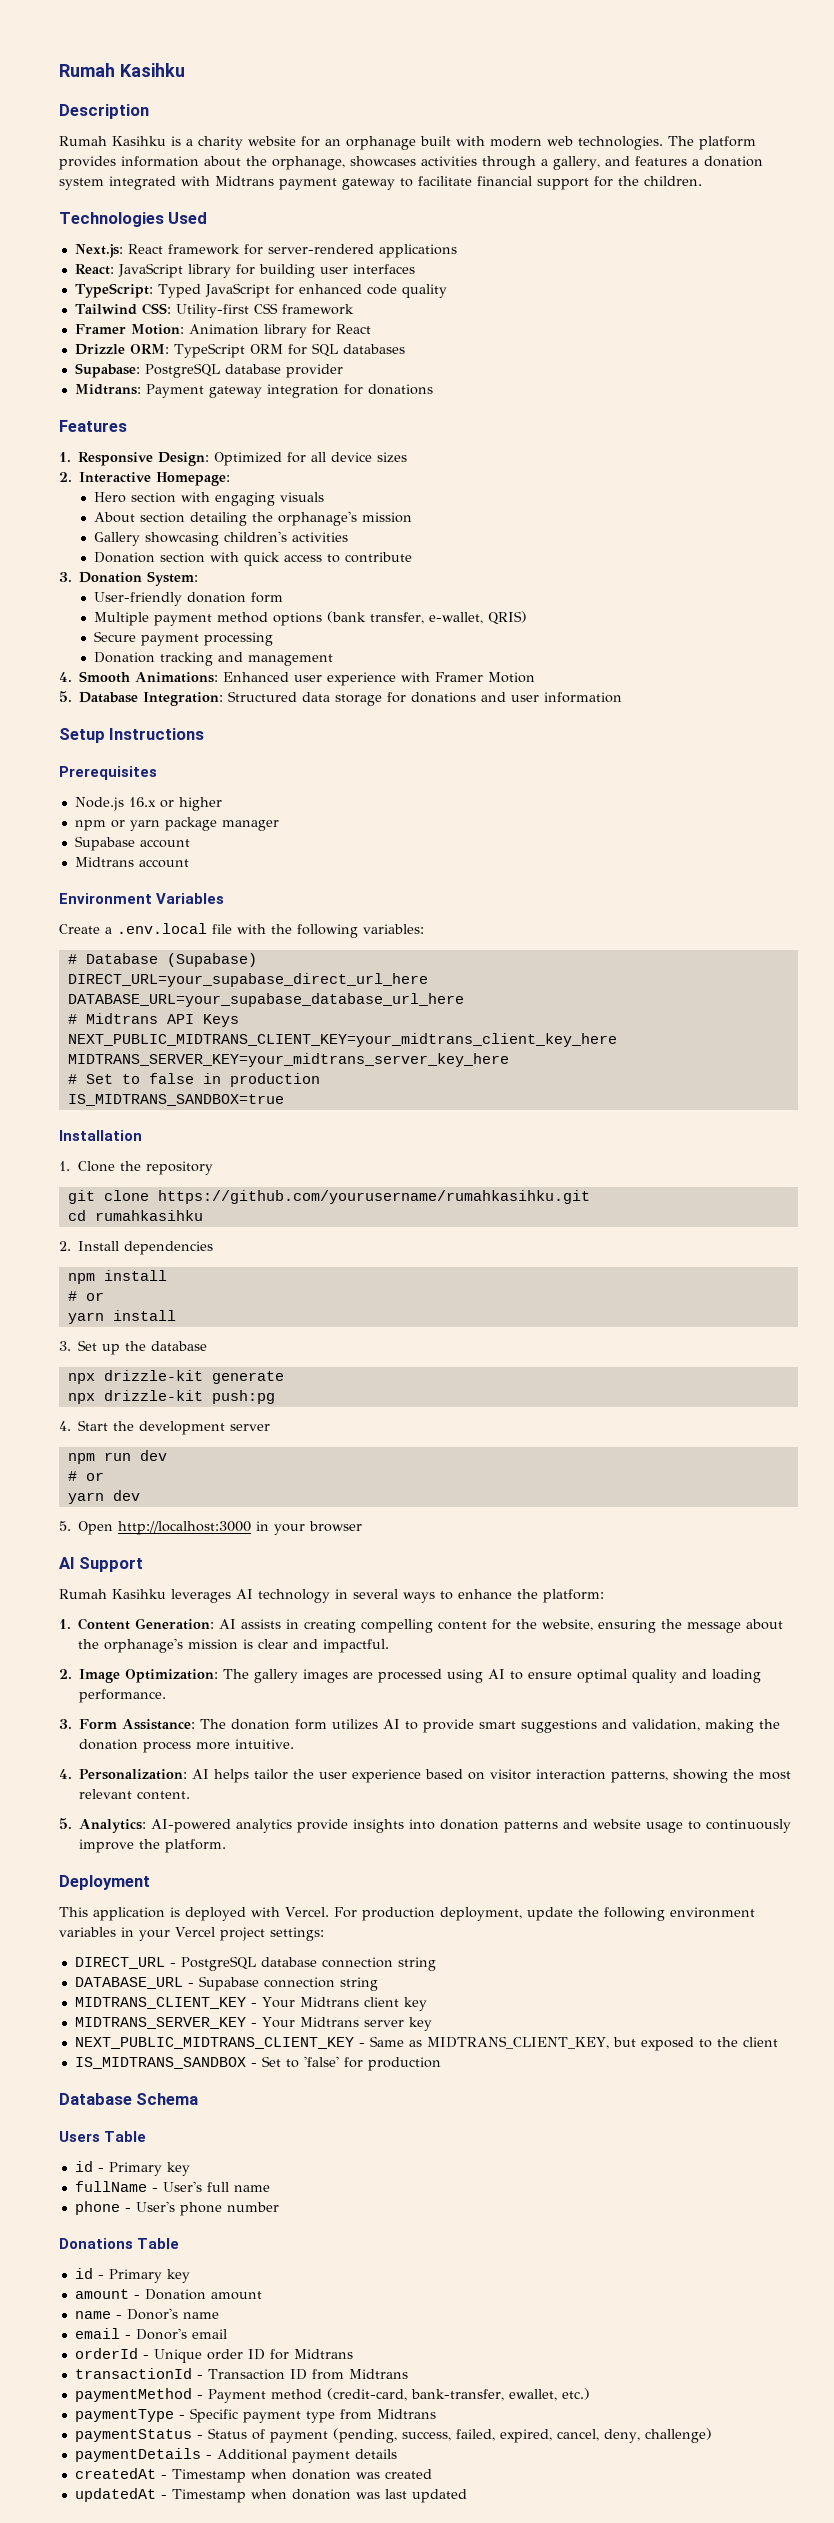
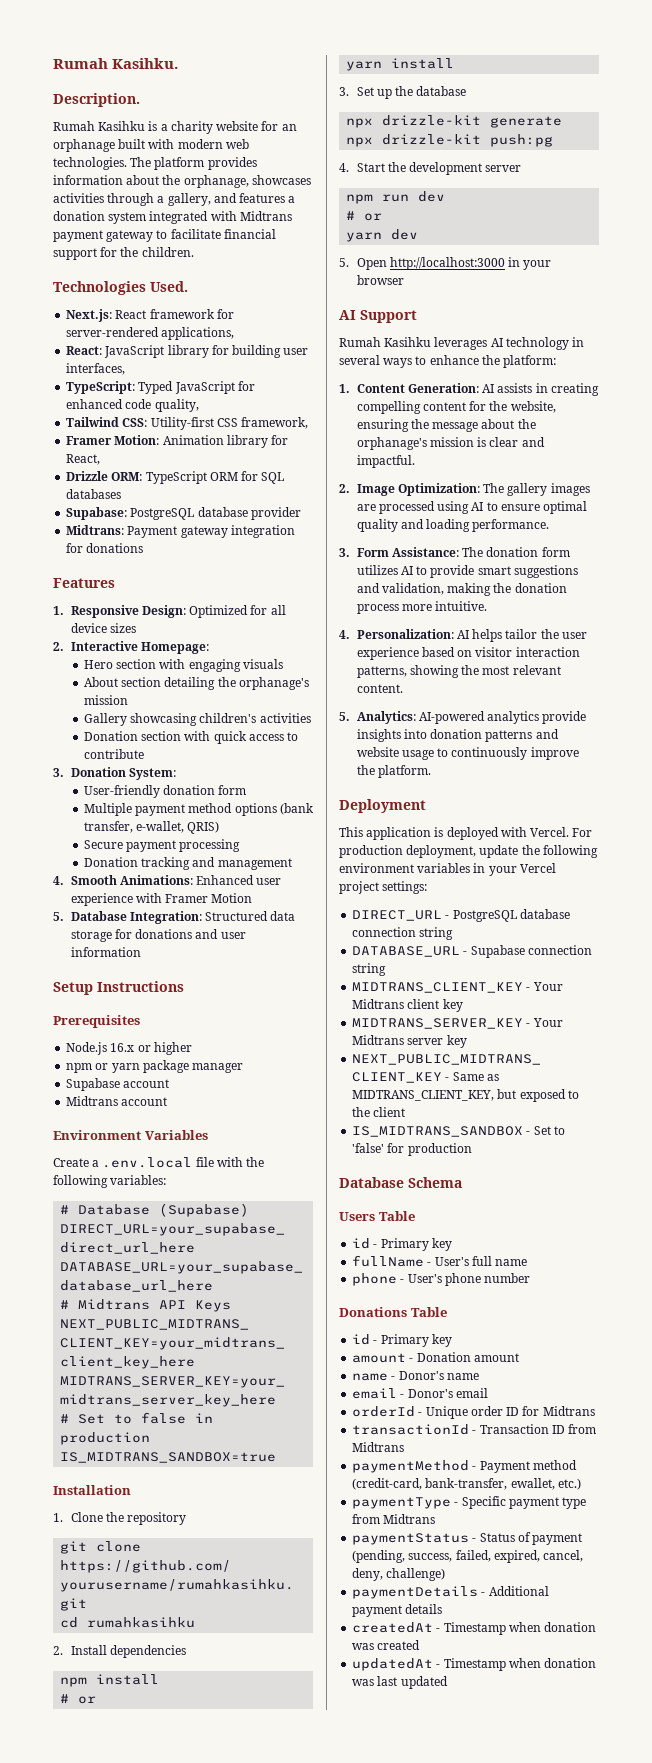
[59,63,185,77] [59,104,149,119] Rumah Kasihku // Description -> [53,58,179,69] [53,93,140,107] Rumah Kasihku. // Description.
[168,212,208,224] Used -> [150,281,188,292] Used.
[378,244,457,258] applications -> [161,327,235,340] applications,
[352,264,415,274] interfaces -> [66,363,126,375] interfaces,
[401,284,447,298] quality -> [154,399,199,412] quality,
[281,304,354,315] framework -> [241,417,309,429] framework,
[335,324,371,334] React -> [66,454,101,465] React,

